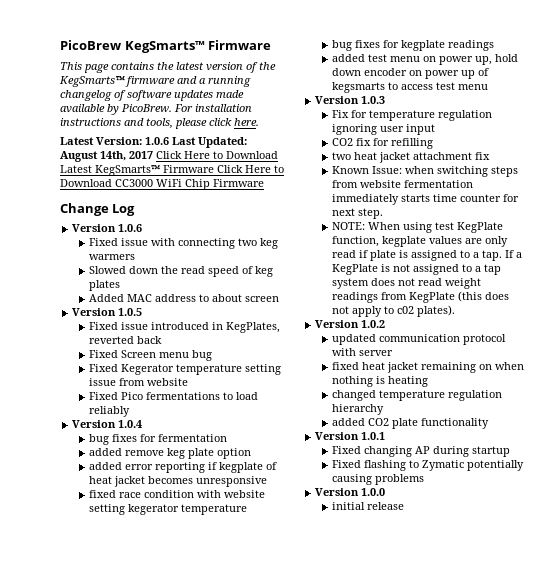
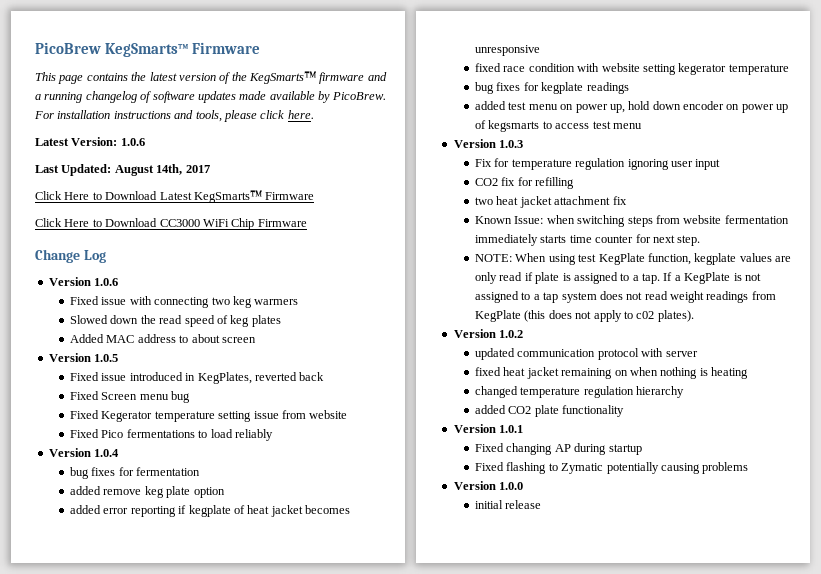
(169, 141) none -> (145, 142) //
(153, 155) none -> (210, 169) //
(214, 169) none -> (315, 196) //

